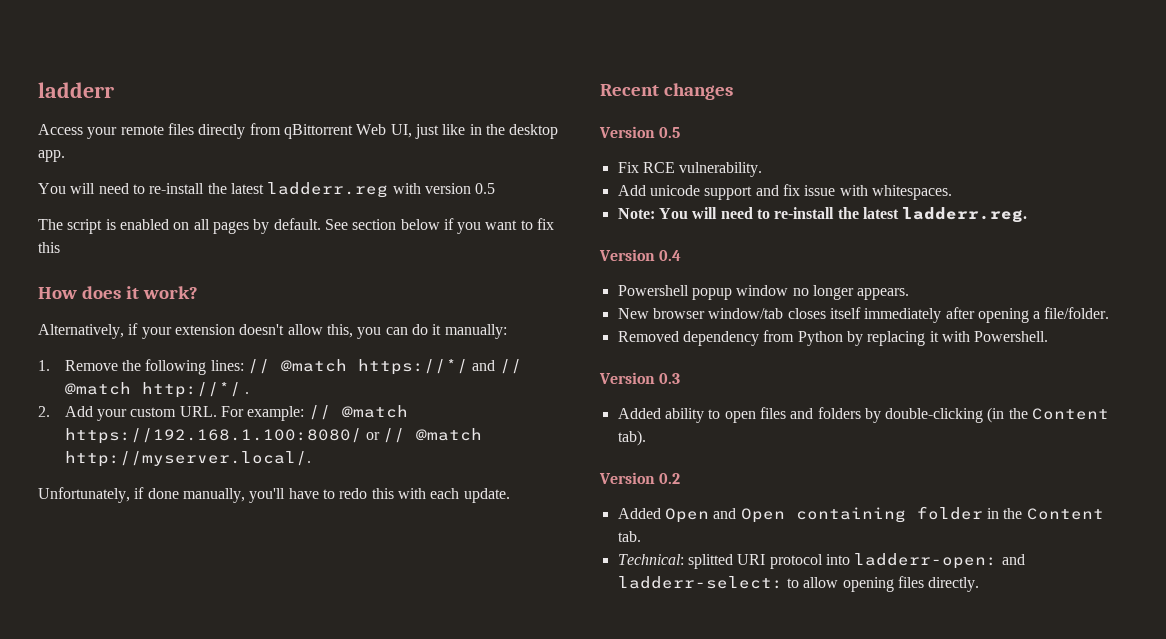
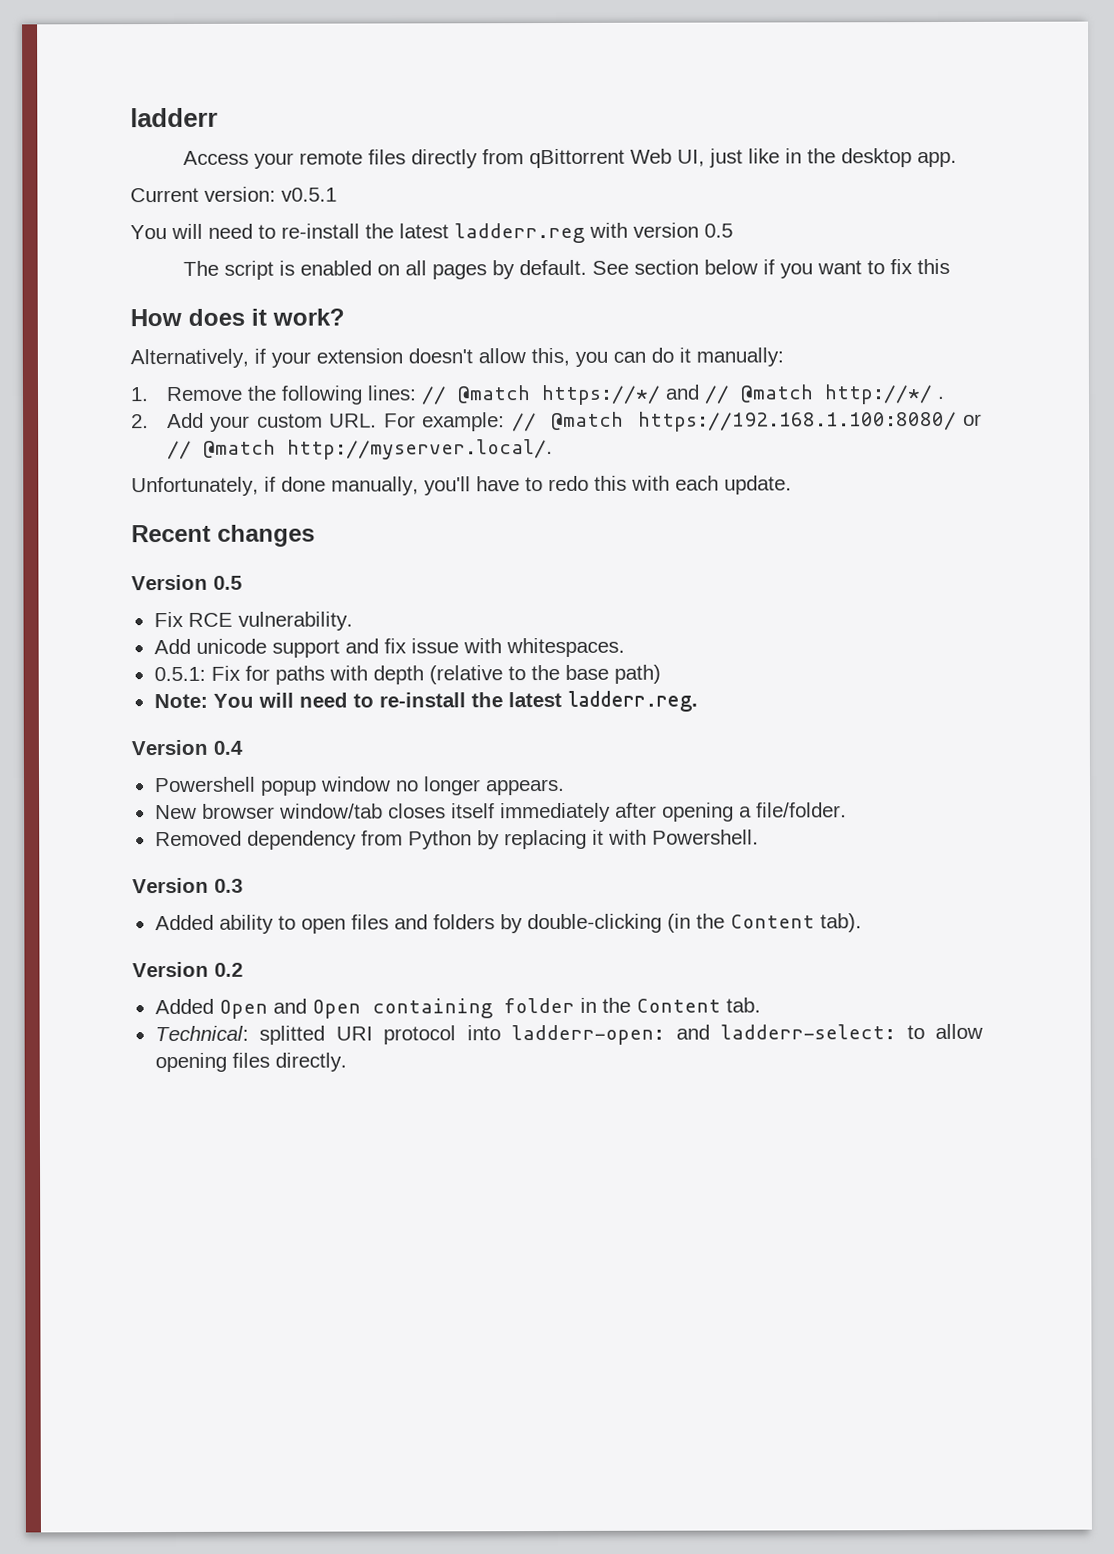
(65, 156) none -> [130,186,337,203] // Current version: v0.5.1
(952, 192) none -> [153,664,661,685] // 0.5.1: Fix for paths with depth (relative to the base path)

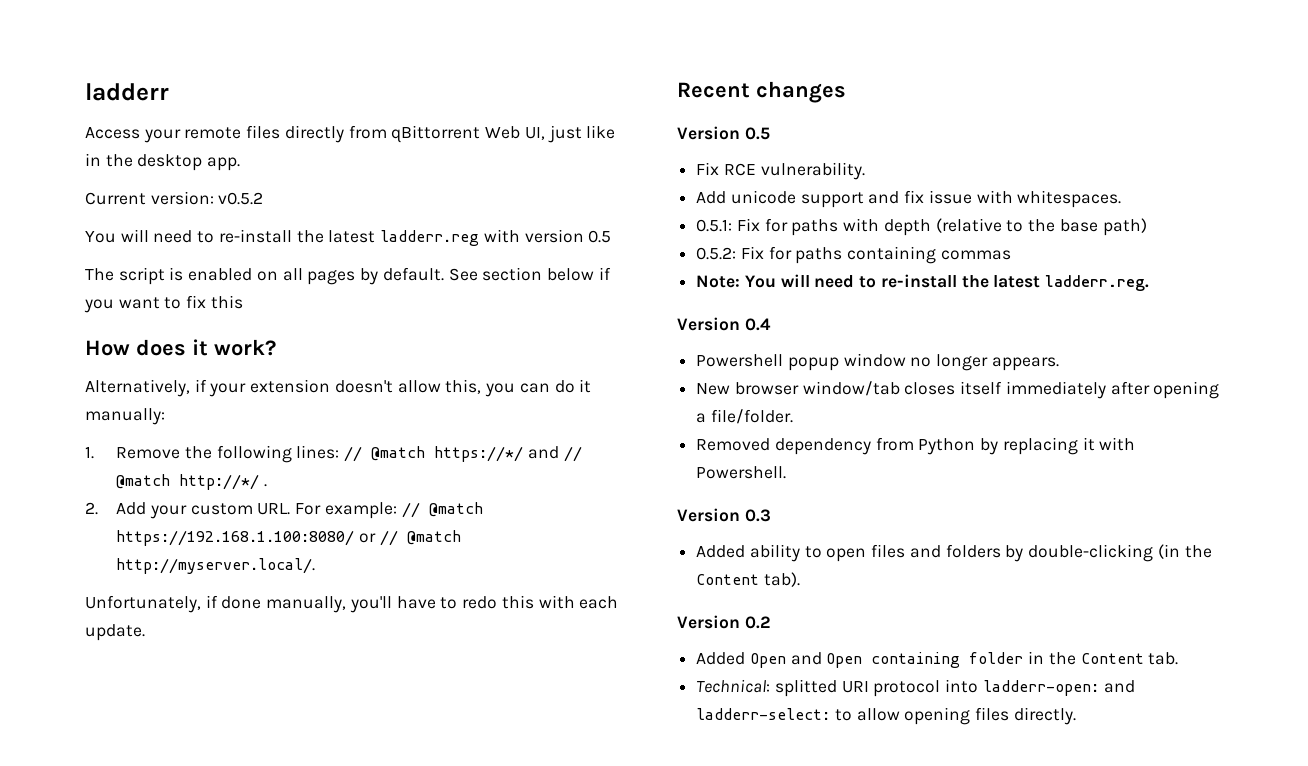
[281,187,337,202] v0.5.1 -> [218,192,264,205] v0.5.2
(661, 674) none -> [696,246,1011,264] // 0.5.2: Fix for paths containing commas

